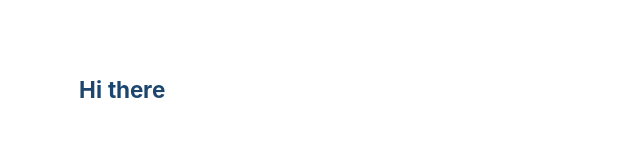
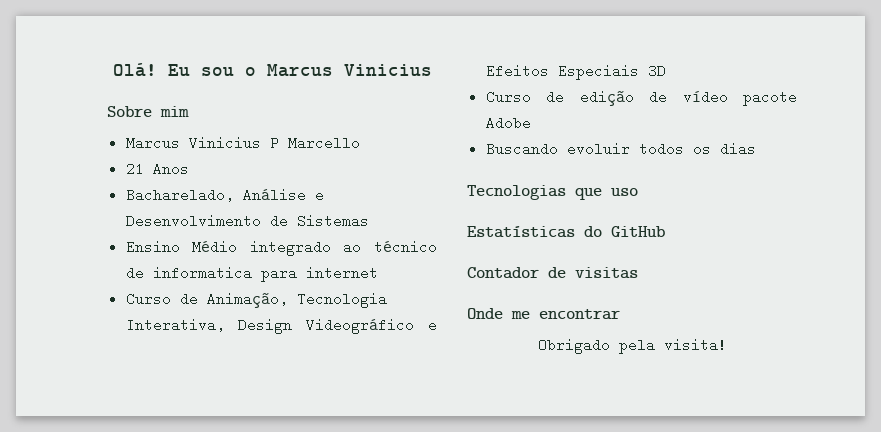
[79,80,166,98] Hi there -> [112,63,432,77] [107,106,189,117] [125,136,360,150] [125,162,189,176] [125,188,324,202] [125,214,369,228] [125,240,437,256] [125,266,378,282] [125,292,387,308] [125,318,437,334] [485,64,666,80] [485,90,797,106] [485,116,531,130] [485,142,756,156] [467,185,638,200] [467,226,665,238] [467,267,638,279] [467,308,620,320] [537,338,727,354] Olá! Eu sou o Marcus Vinicius // Sobre mim // Marcus Vinicius P Marcello // 21 Anos // Bacharelado, Análise e Desenvolvimento de Sistemas // Ensino Médio integrado ao técnico de informatica para internet // Curso de Animação, Tecnologia Interativa, Design Videográfico e Efeitos Especiais 3D // Curso de edição de vídeo pacote Adobe // Buscando evoluir todos os dias // Tecnologias que uso // Estatísticas do GitHub // Contador de visitas // Onde me encontrar // Obrigado pela visita!

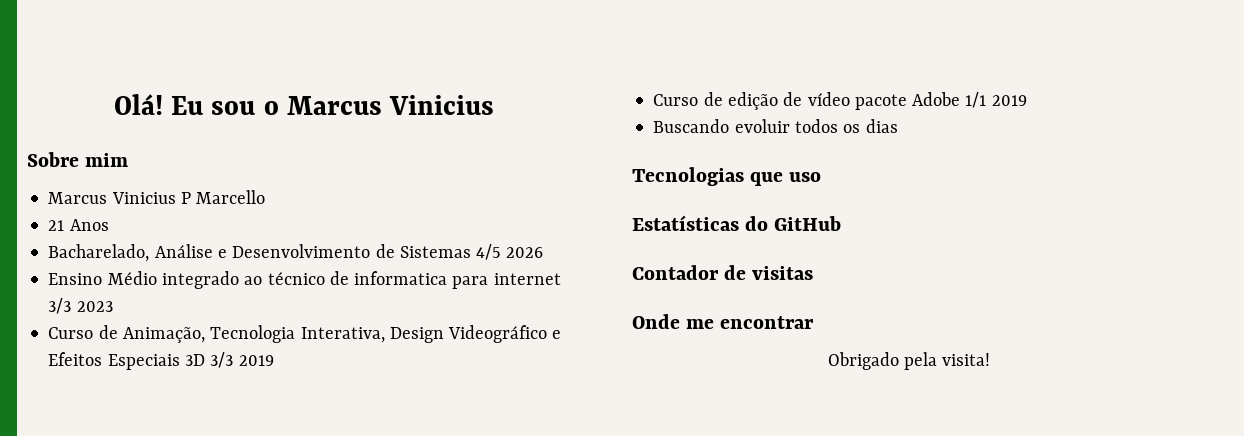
(369, 221) none -> [476,244,544,260] 4/5 2026
(378, 273) none -> [48,298,113,314] 3/3 2023
(666, 71) none -> [210,352,274,368] 3/3 2019
(531, 123) none -> [965,92,1027,108] 1/1 2019

